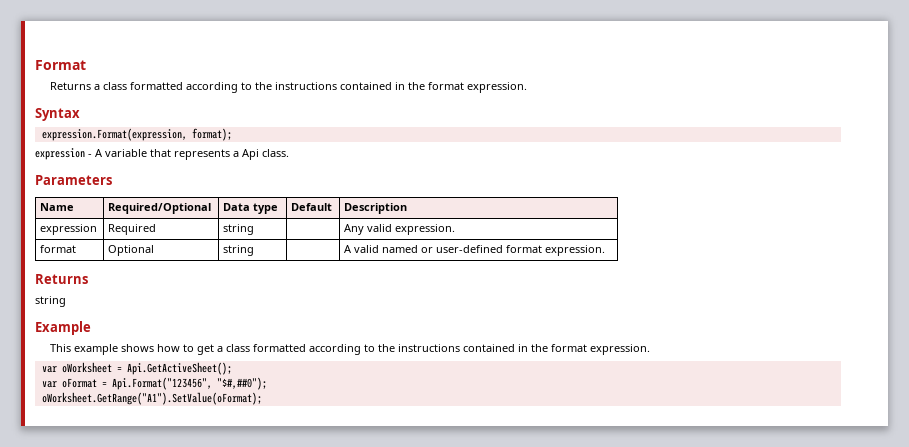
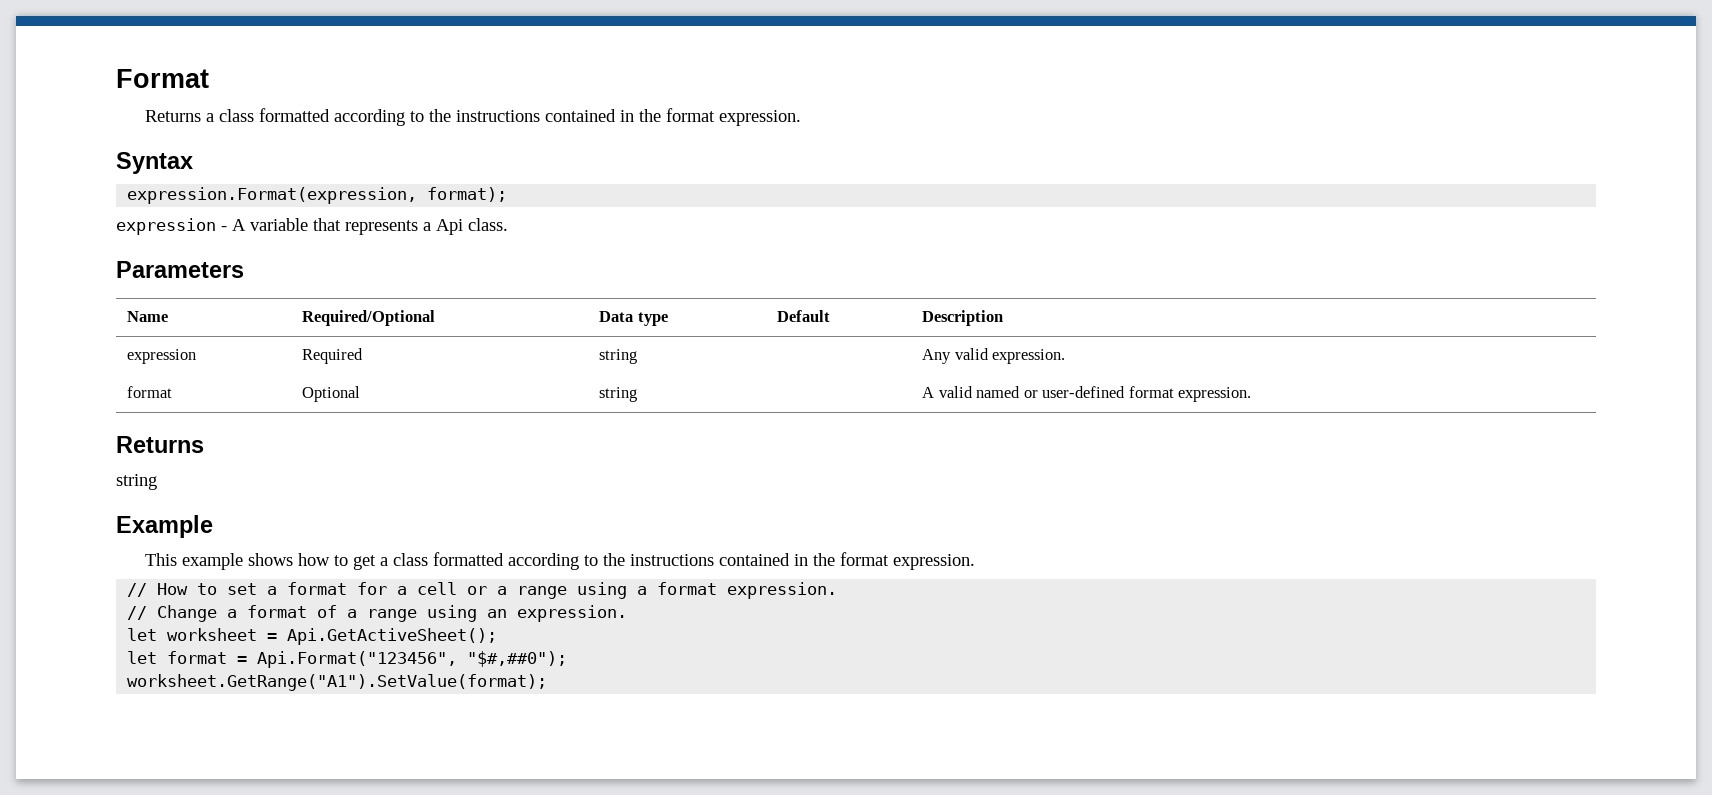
[41,362,112,373] var oWorksheet -> [127,582,838,599] [127,605,628,622] [127,628,258,641] // How to set a format for a cell or a range using a format expression. // // Change a format of a range using an expression. // let worksheet
[41,378,97,388] var oFormat -> [127,651,228,664] let format
[41,392,262,405] oWorksheet.GetRange("A1").SetValue(oFormat); -> [127,674,548,691] worksheet.GetRange("A1").SetValue(format);

